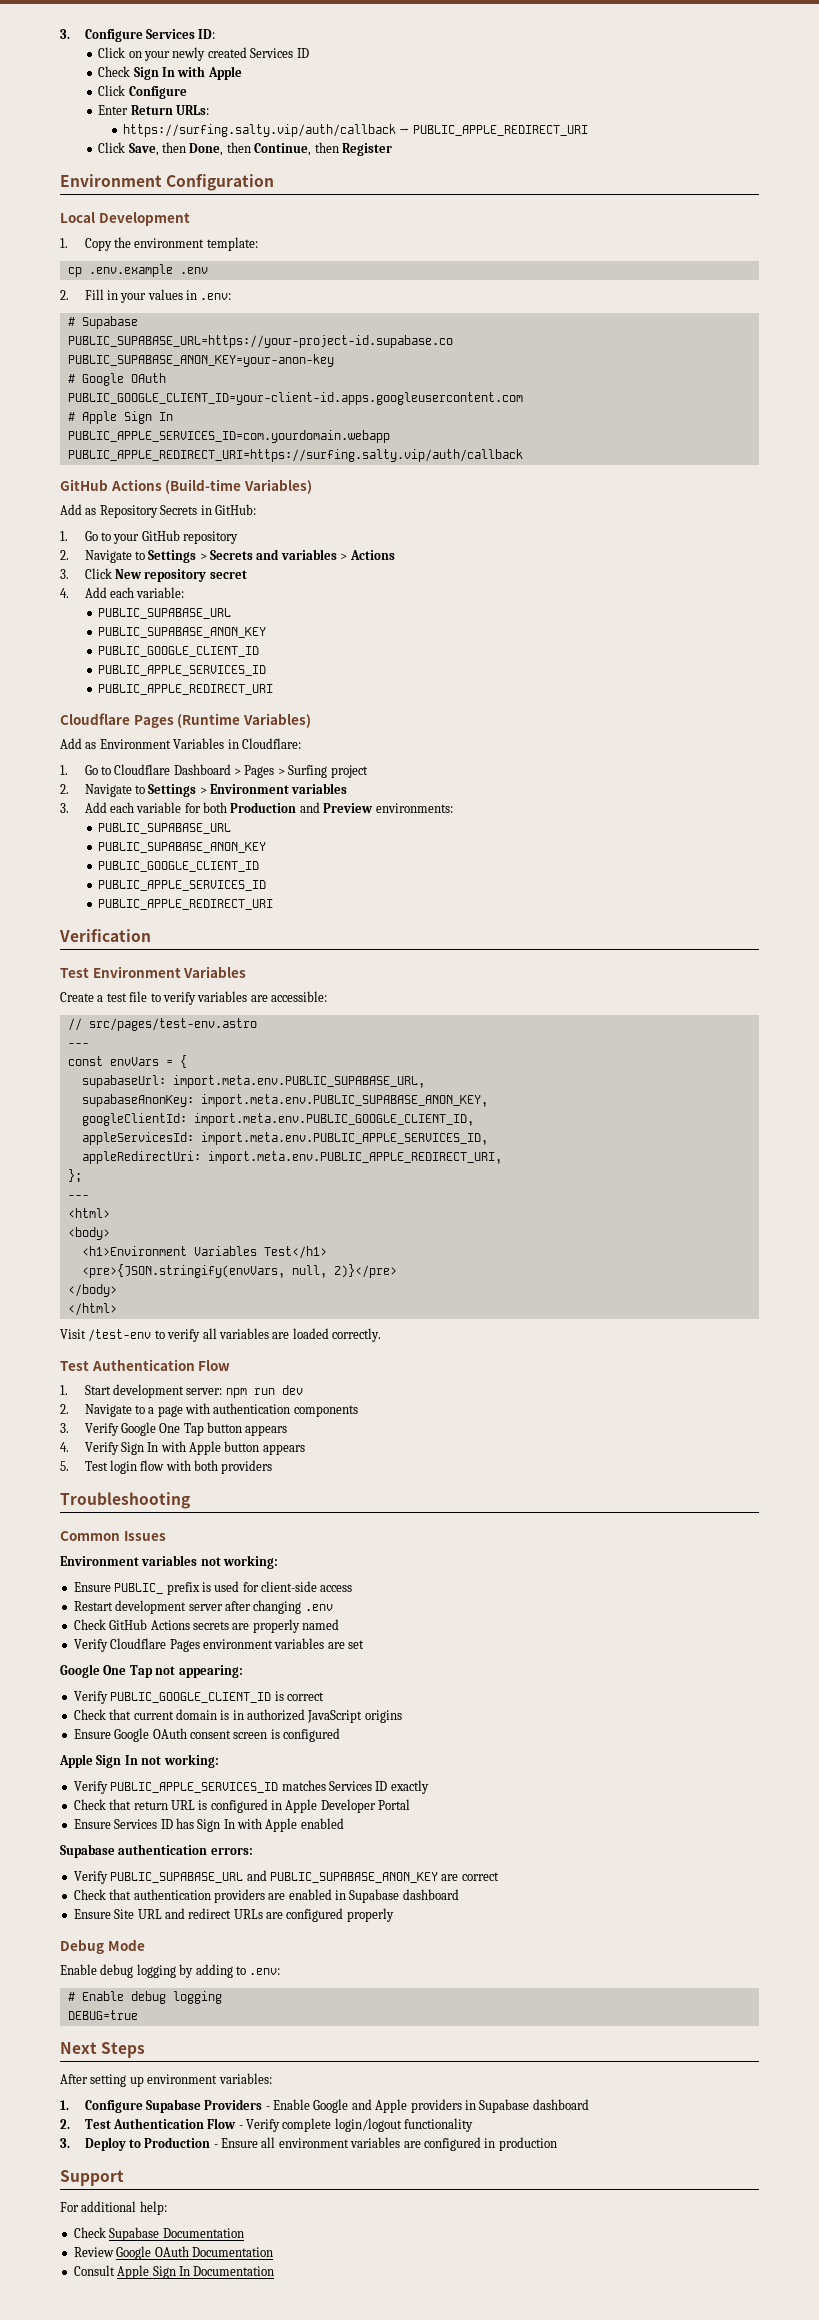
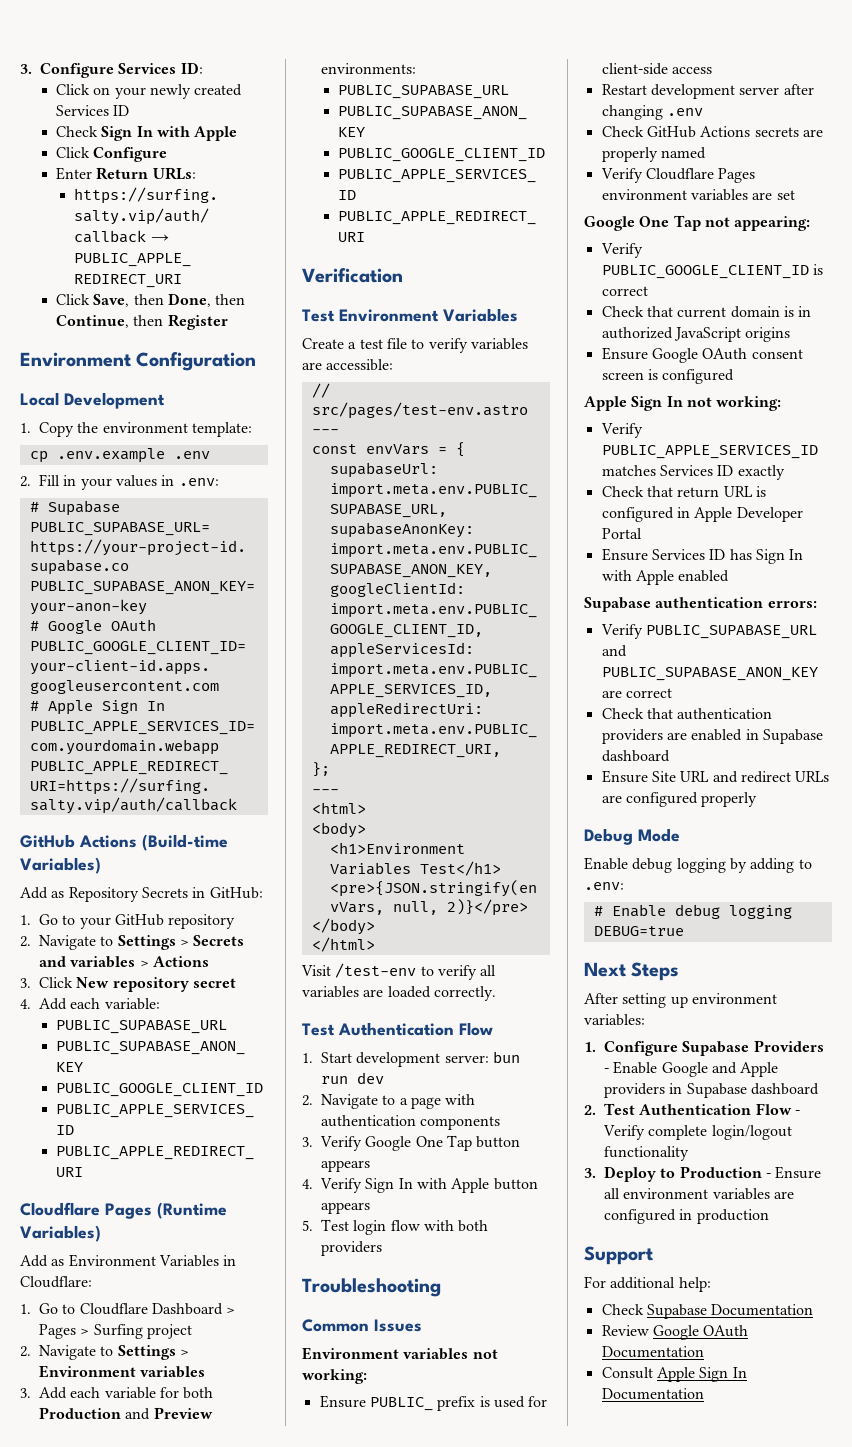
[225,1388,247,1398] npm -> [492,1051,520,1063] bun

